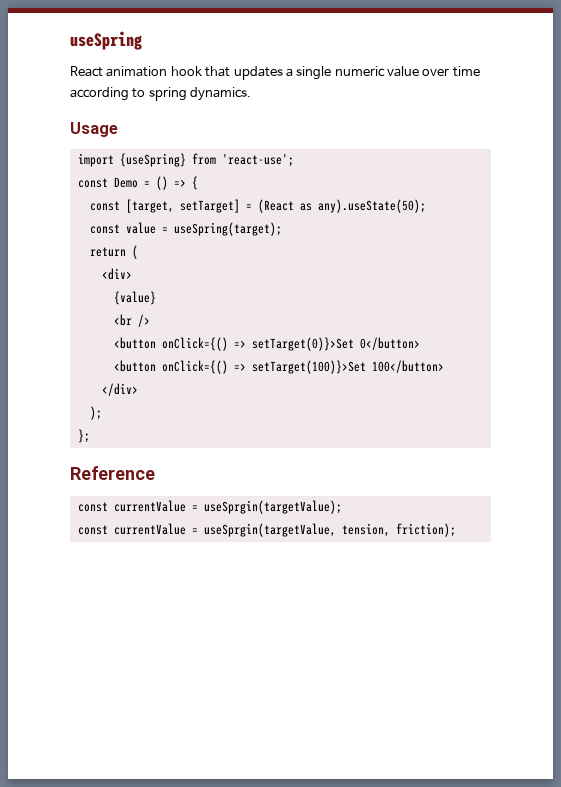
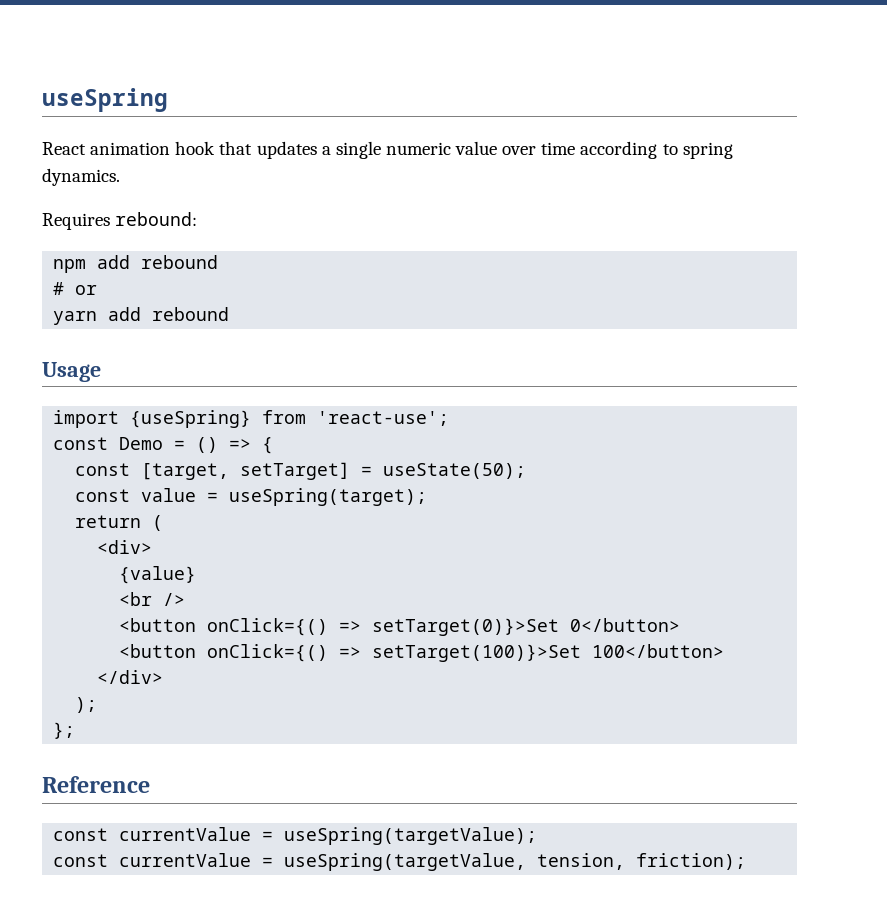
(252, 94) none -> [42,212,198,230] [53,255,219,273] [53,282,98,295] [53,307,230,325] // Requires rebound: // npm add rebound // # or // yarn add rebound
[257,199,426,213] (React as any).useState(50); -> [383,463,527,479] useState(50);
[203,500,342,514] [77,523,336,537] useSprgin(targetValue); // const currentValue = useSprgin(targetValue, -> [284,827,538,845] [53,853,527,871] useSpring(targetValue); // const currentValue = useSpring(targetValue,

